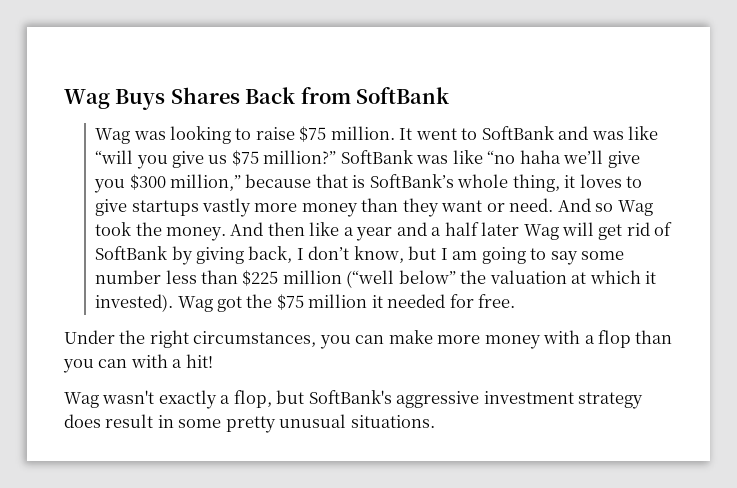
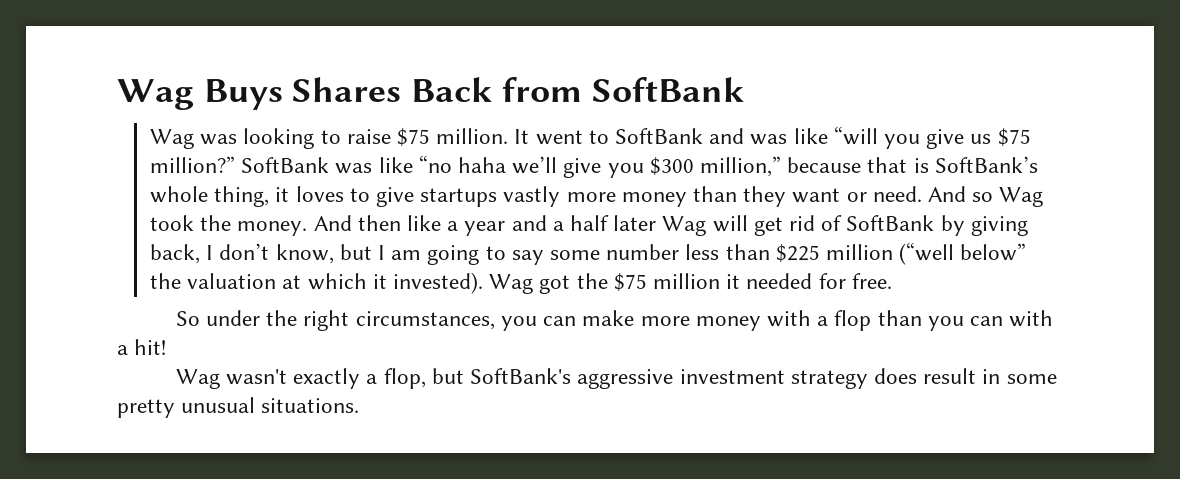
[64,330,115,344] Under -> [175,310,261,326] So under

